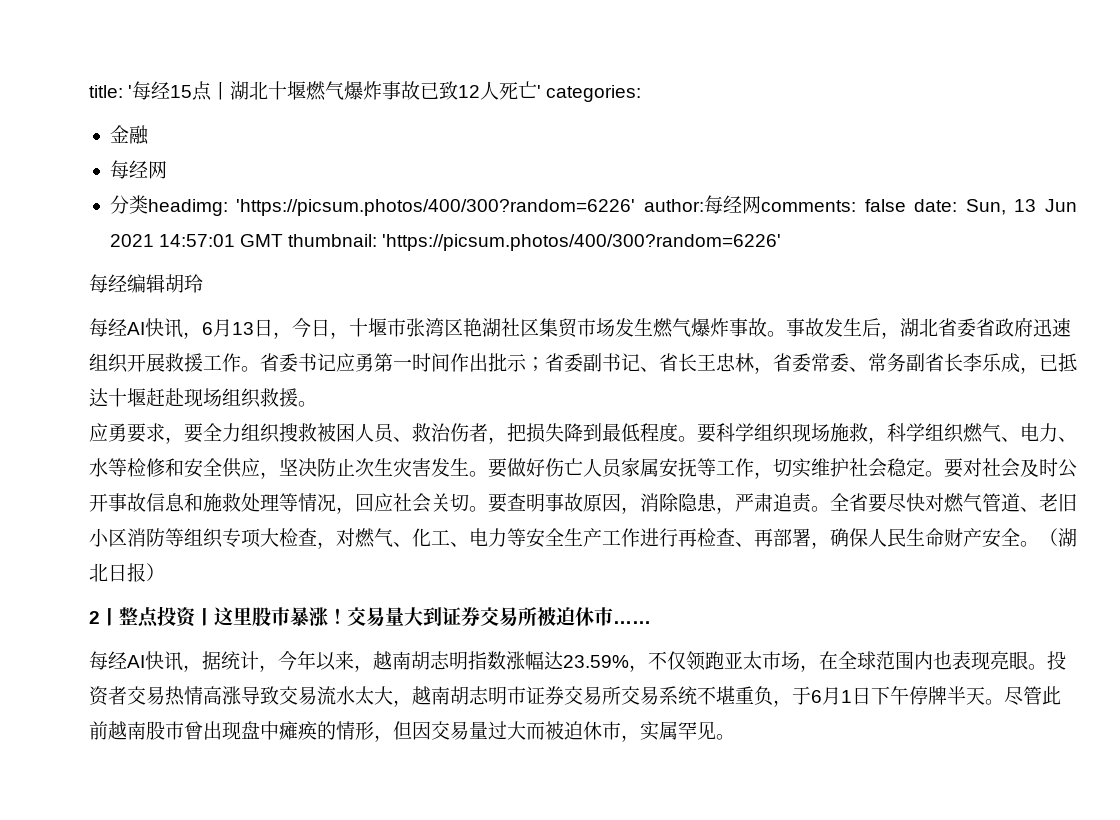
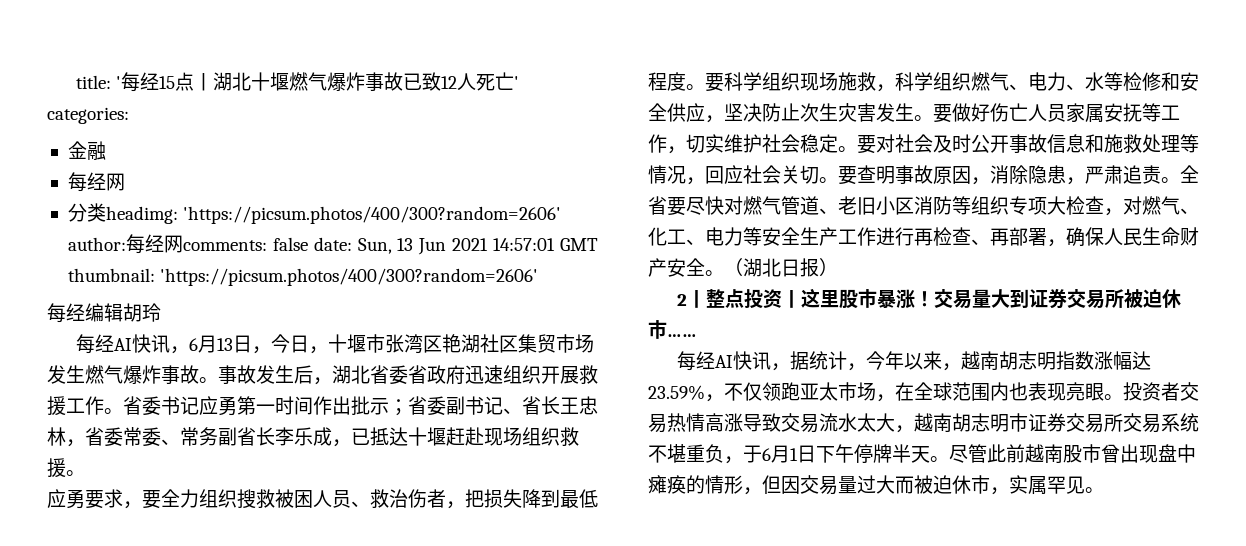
[236,199,636,216] 'https://picsum.photos/400/300?random=6226' -> [183,206,562,224] 'https://picsum.photos/400/300?random=2606'
[382,234,782,251] 'https://picsum.photos/400/300?random=6226' -> [160,268,539,286] 'https://picsum.photos/400/300?random=2606'

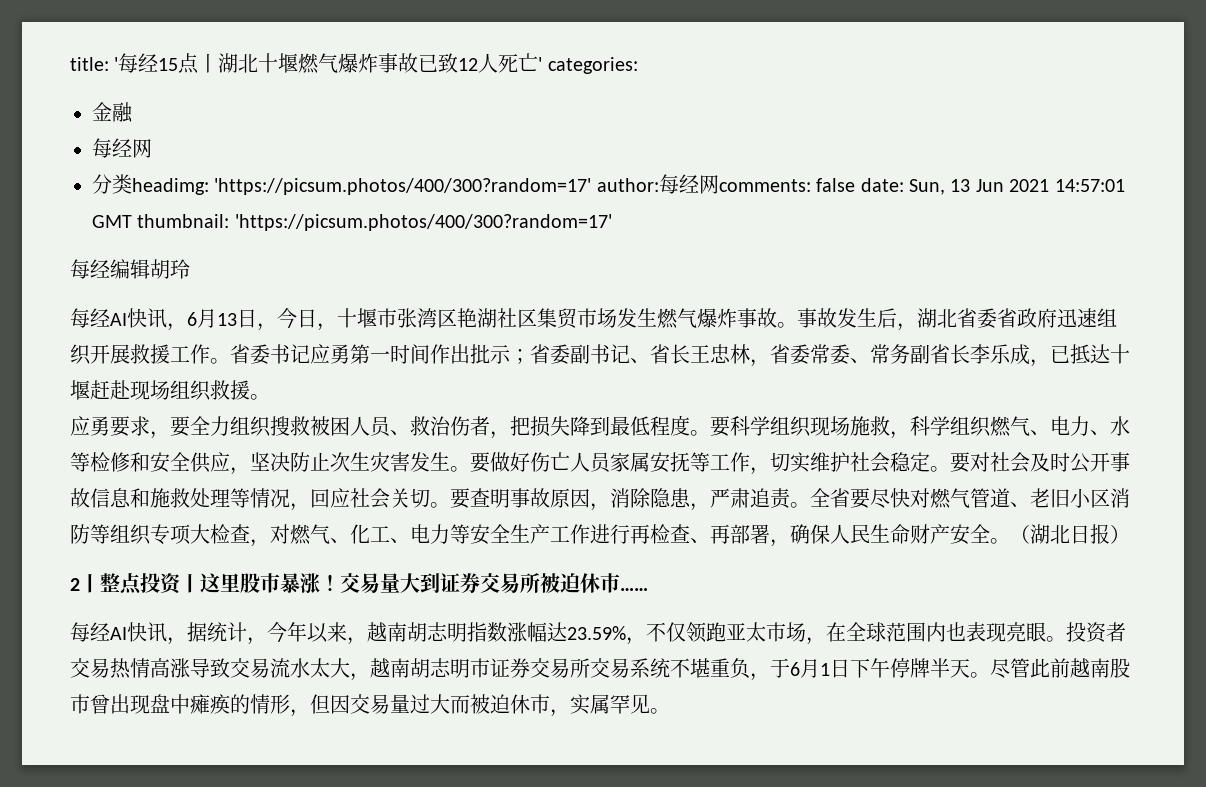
[183,206,562,224] 'https://picsum.photos/400/300?random=2606' -> [214,178,592,195] 'https://picsum.photos/400/300?random=17'
[160,268,539,286] 'https://picsum.photos/400/300?random=2606' -> [234,214,612,231] 'https://picsum.photos/400/300?random=17'

